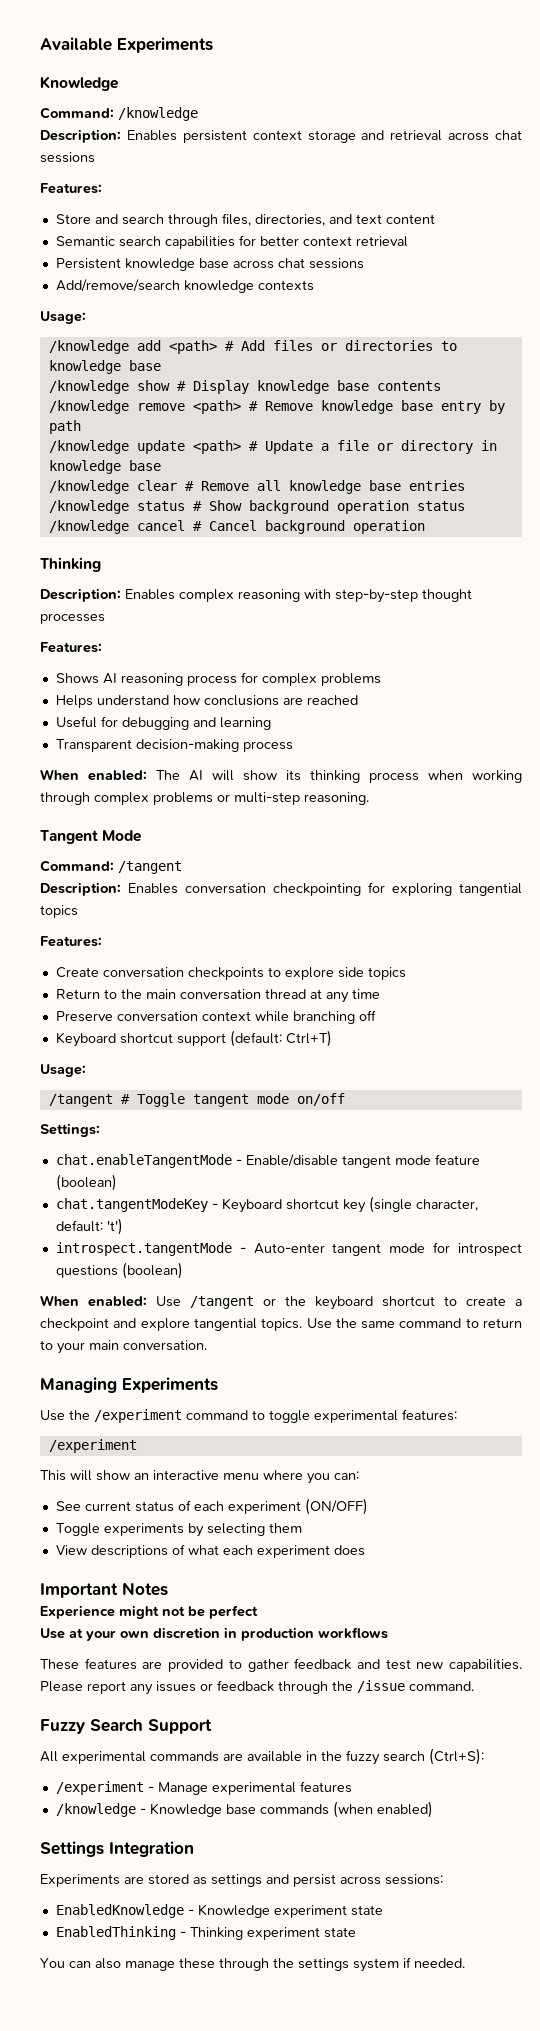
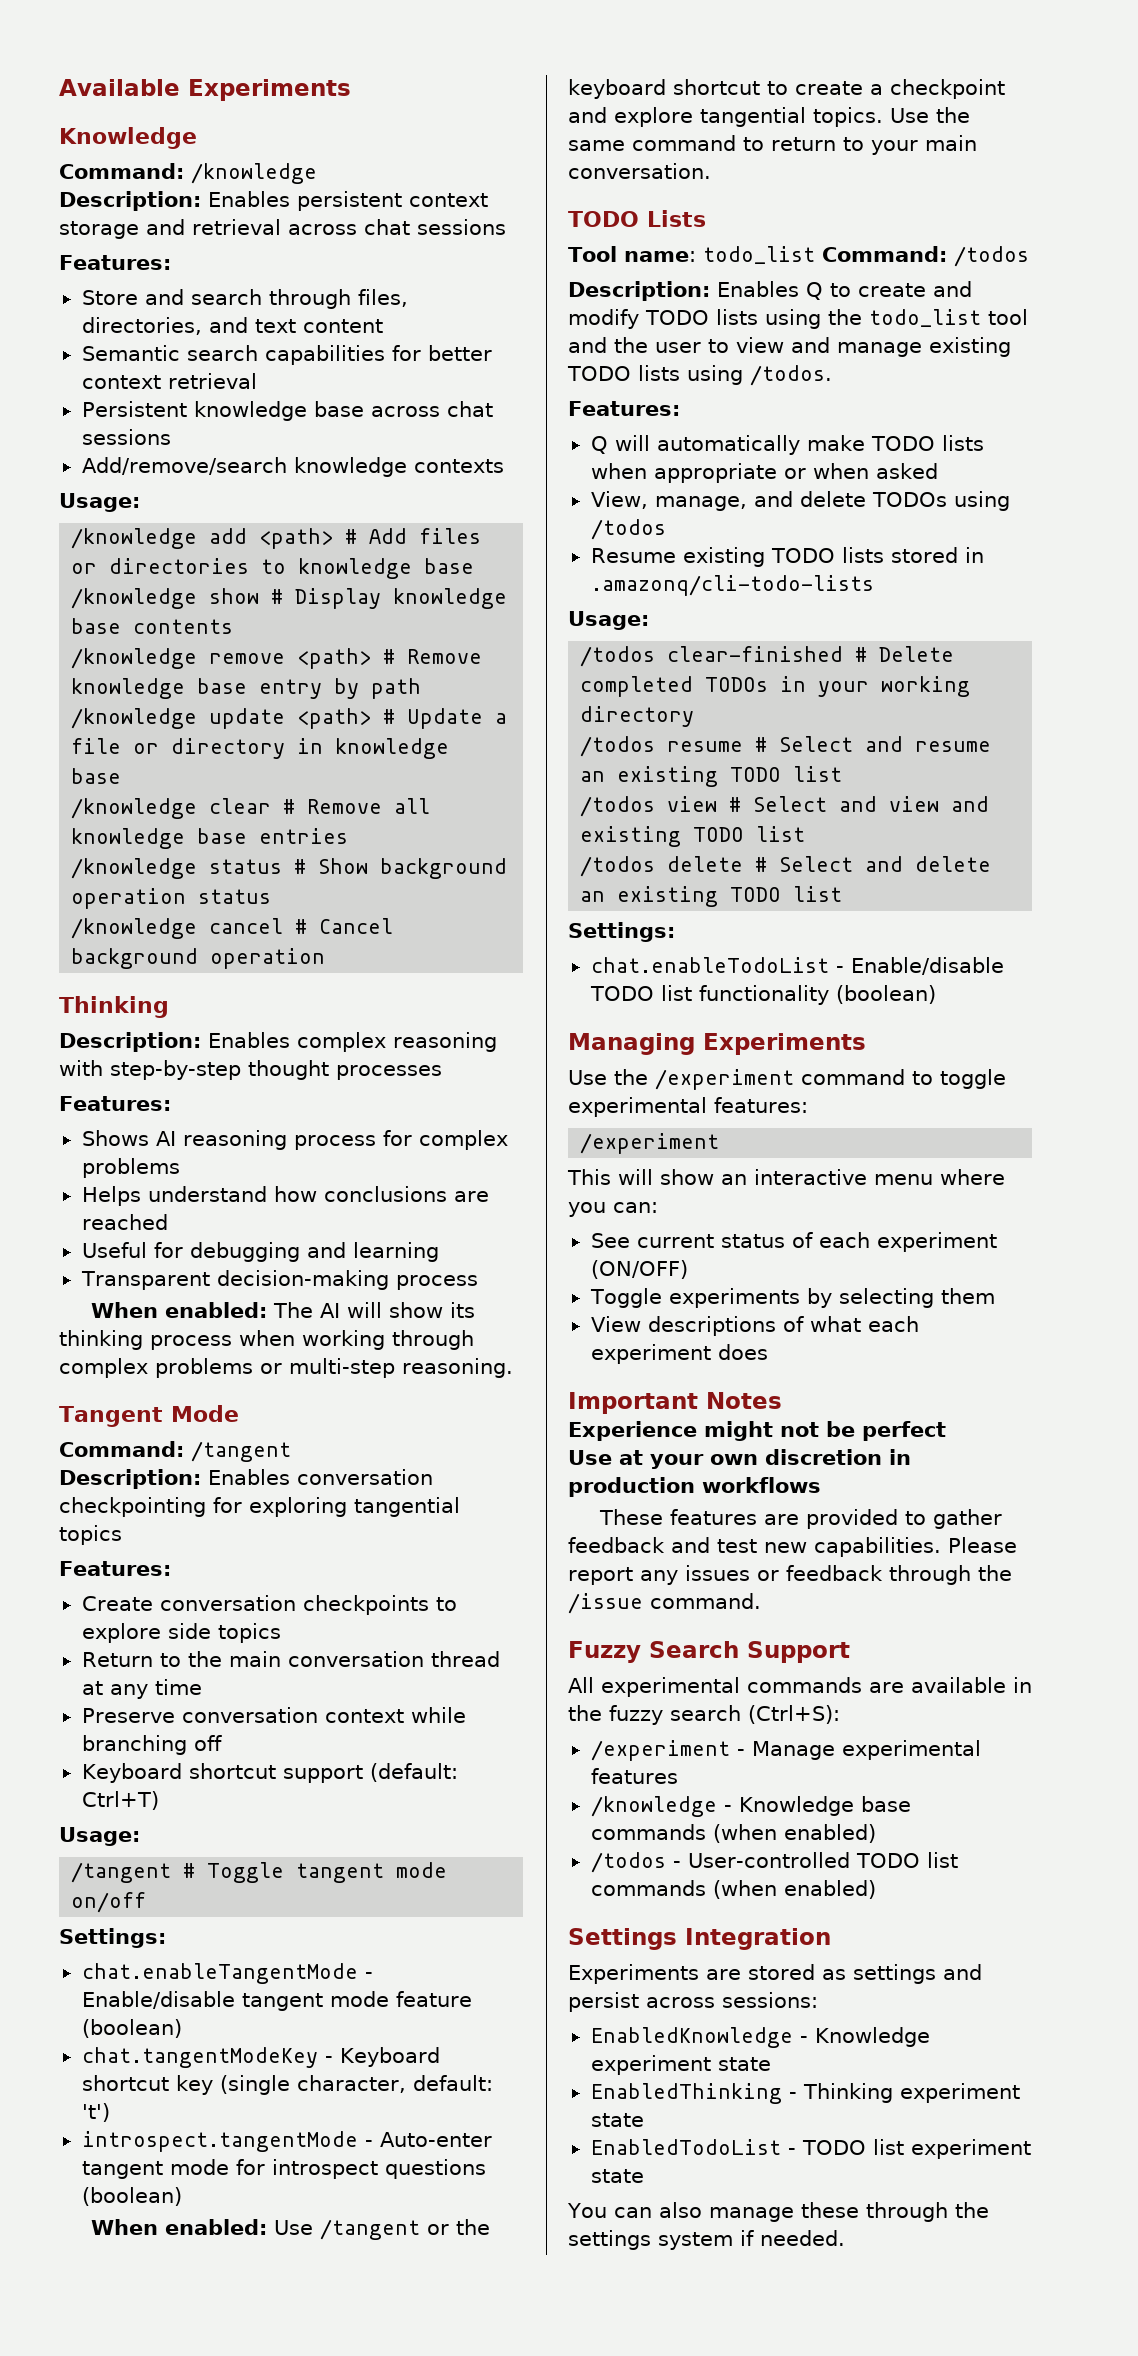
(207, 1345) none -> [568,210,706,227] [568,246,1029,267] [568,281,972,301] [568,309,1028,329] [568,337,1011,357] [567,365,832,386] [568,401,680,416] [590,435,984,455] [590,463,938,483] [590,491,1010,511] [590,519,666,540] [590,547,984,567] [590,575,874,596] [568,611,649,630] [580,646,955,667] [580,676,971,697] [580,706,695,727] [580,736,992,757] [580,766,843,787] [580,796,990,817] [580,826,806,847] [580,856,992,877] [580,886,843,907] [568,922,675,942] [590,957,1004,975] [589,985,936,1005] // TODO Lists // Tool name: todo_list Command: /todos // Description: Enables Q to create and modify TODO lists using the todo_list tool and the user to view and manage existing TODO lists using /todos. // Features: // Q will automatically make TODO lists when appropriate or when asked // View, manage, and delete TODOs using /todos // Resume existing TODO lists stored in .amazonq/cli-todo-lists // Usage: // /todos clear-finished # Delete completed TODOs in your working directory // /todos resume # Select and resume an existing TODO list // /todos view # Select and view and existing TODO list // /todos delete # Select and delete an existing TODO list // Settings: // chat.enableTodoList - Enable/disable TODO list functionality (boolean)
(433, 1809) none -> [590,1852,958,1873] [590,1880,876,1899] // /todos - User-controlled TODO list commands (when enabled)
(356, 1932) none -> [590,2139,1031,2159] [590,2169,644,2183] // EnabledTodoList - TODO list experiment state

